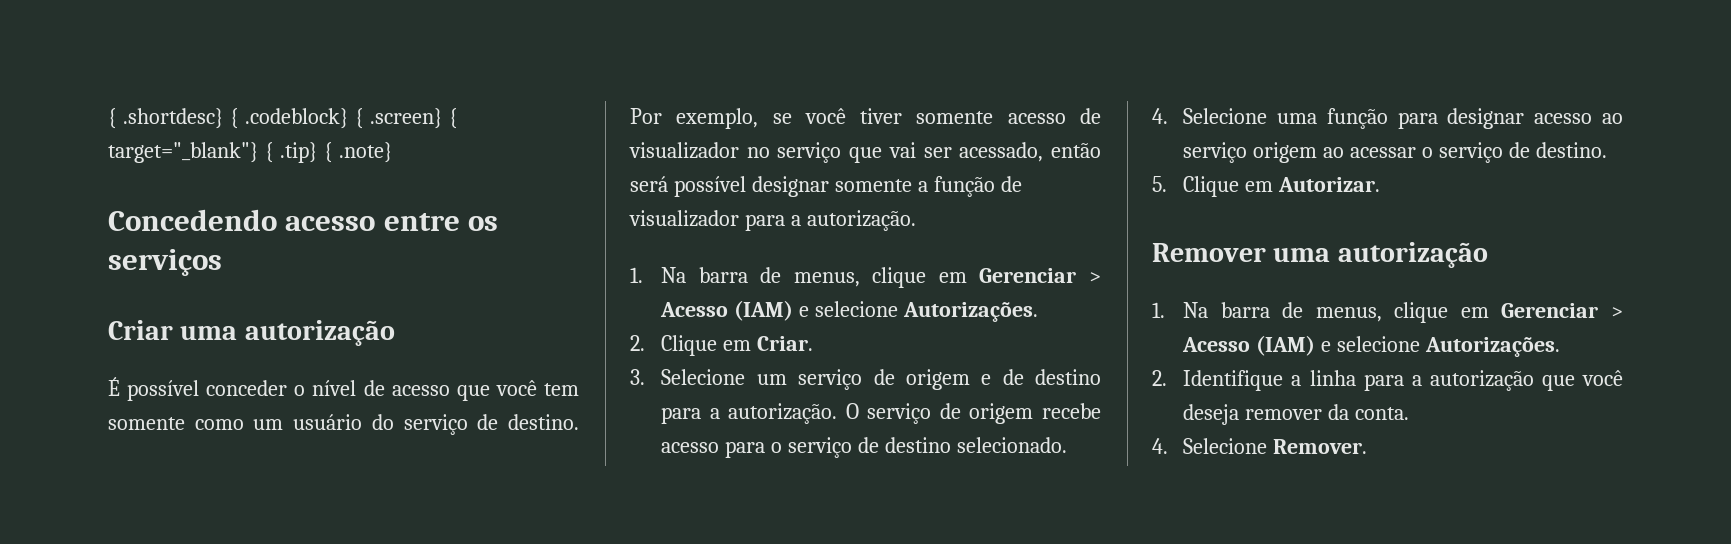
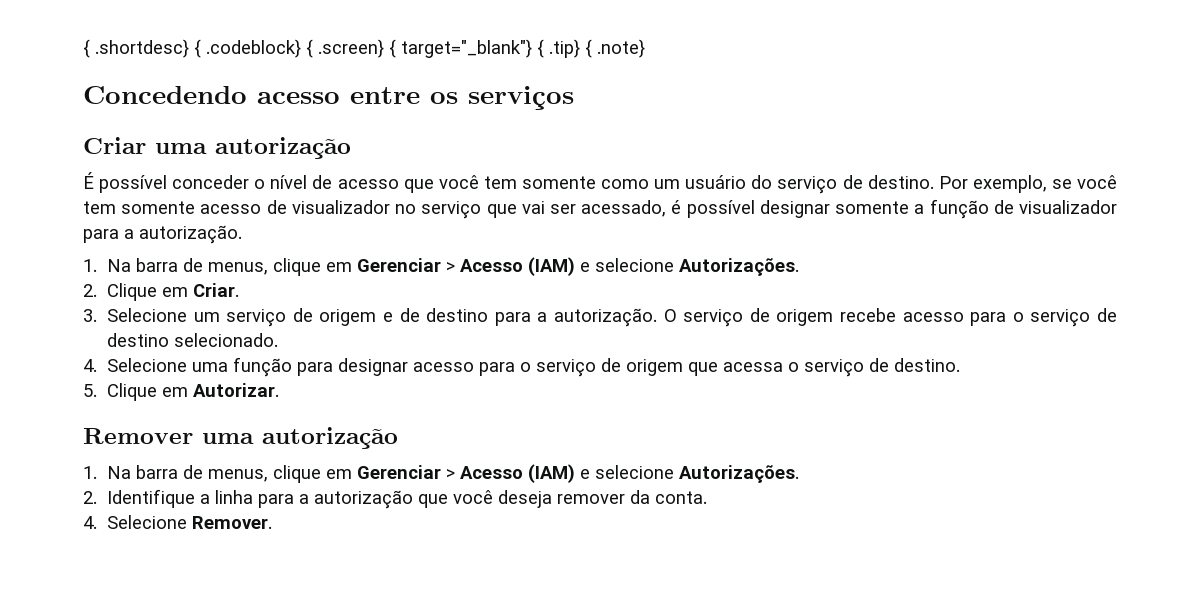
[860,108,903,124] tiver -> [83,201,116,214] tem
[1051,143,1101,158] [630,176,668,192] então será -> [671,200,682,214] é
[1602,113,1623,124] [1183,142,1417,163] ao serviço origem ao acessar -> [478,358,783,377] para o serviço de origem que acessa

